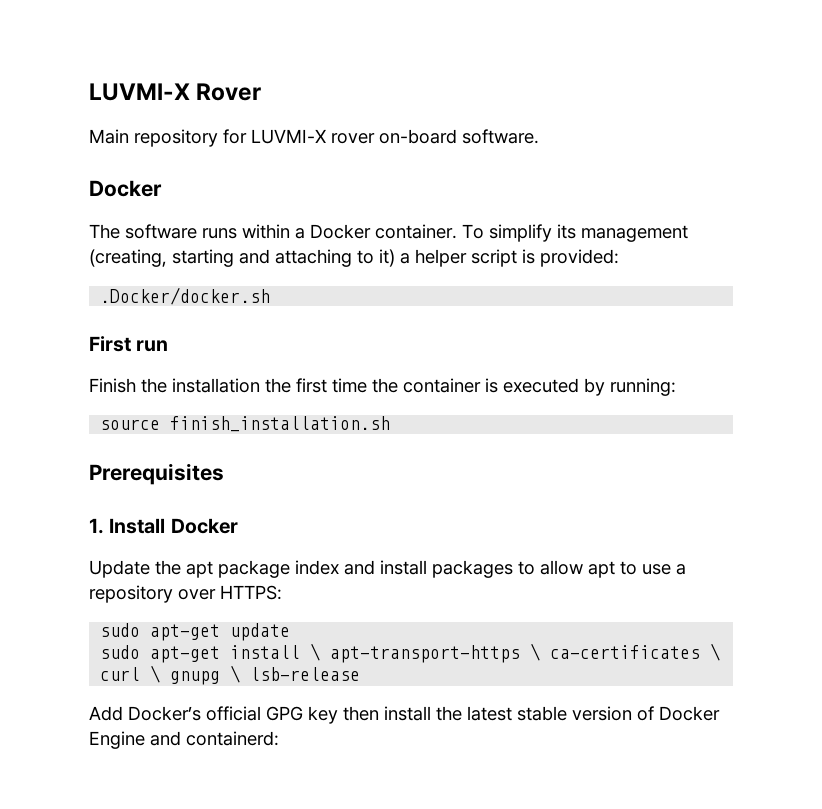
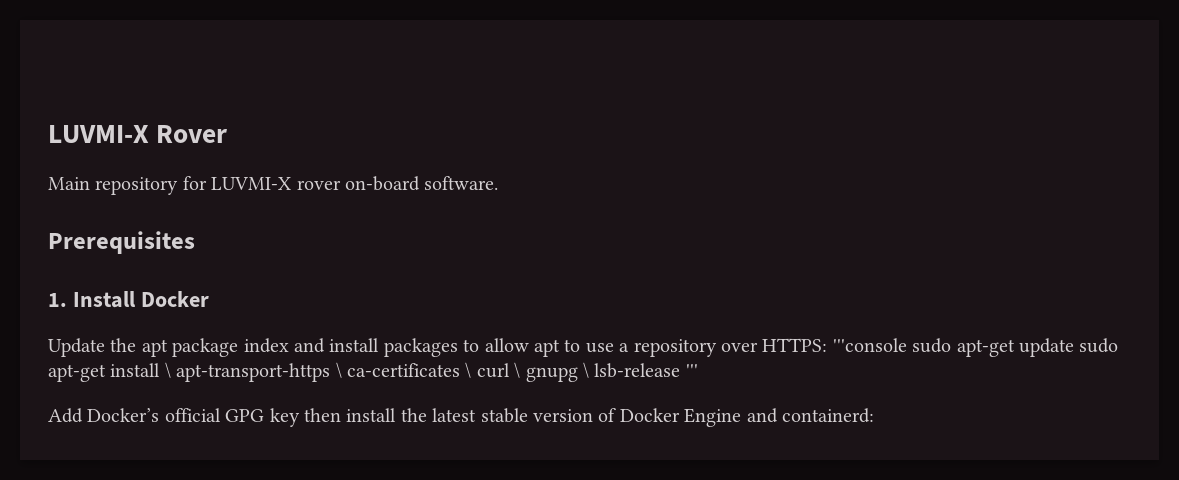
[89,180,162,197] [89,224,688,242] [89,249,619,267] [100,287,271,305] [89,336,169,352] [89,378,676,396] [100,416,391,432] // Docker // The software runs within a Docker container. To simplify its management (creating, starting and attaching to it) a helper script is provided: // .Docker/docker.sh // First run // Finish the installation the first time the container is executed by running: // source finish_installation.sh -> (499, 183) none
(282, 592) // -> [832,338,907,352] '''console
(291, 632) // -> (1074, 347) none
(361, 674) none -> [685,364,698,377] '''

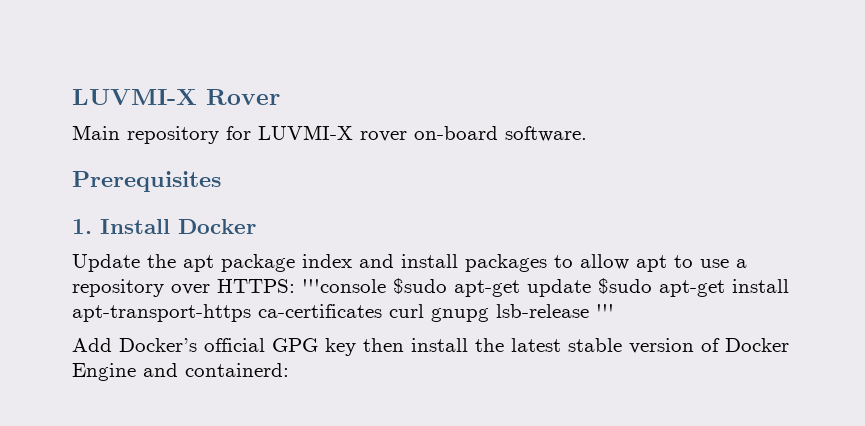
[912,338,952,353] sudo -> [393,278,447,294] $sudo
[1079,338,1119,353] sudo -> [598,278,652,294] $sudo
[164,362,589,382] \ apt-transport-https \ ca-certificates \ curl \ gnupg \ -> [72,304,489,322] apt-transport-https ca-certificates curl gnupg

